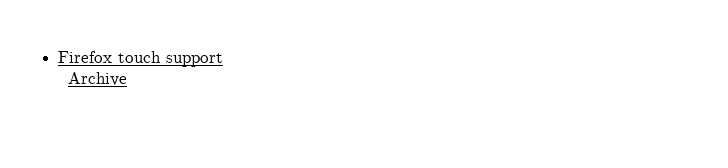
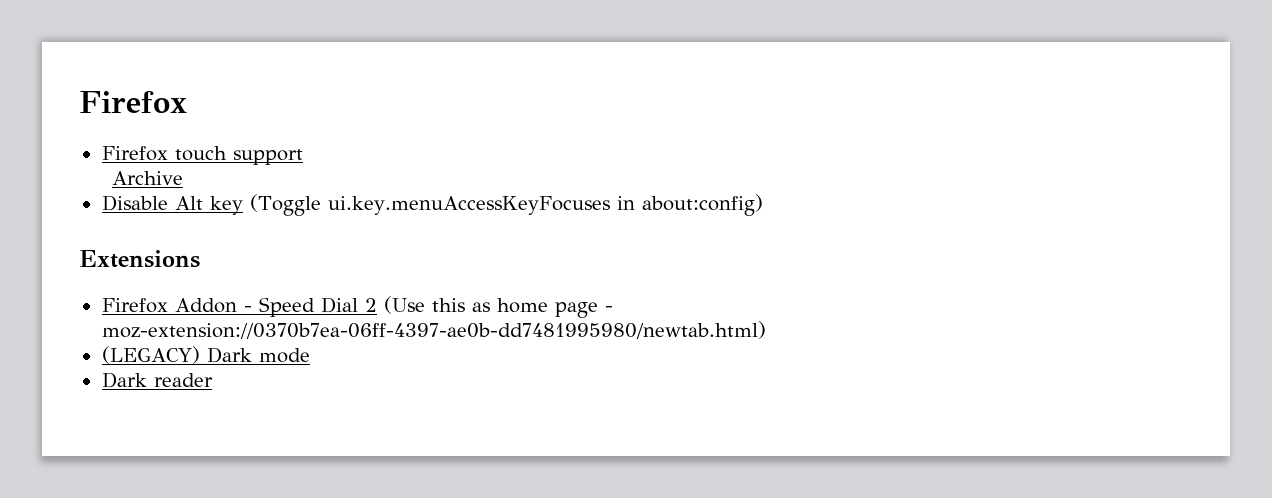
[58,51,113,63] Firefox -> [79,91,187,113] [101,146,168,161] Firefox // Firefox
(127, 79) none -> [101,194,763,216] [79,250,200,268] [101,296,613,318] [101,321,766,339] [101,346,310,364] [101,372,213,388] // Disable Alt key (Toggle ui.key.menuAccessKeyFocuses in about:config) // Extensions // Firefox Addon - Speed Dial 2 (Use this as home page - moz-extension://0370b7ea-06ff-4397-ae0b-dd7481995980/newtab.html) // (LEGACY) Dark mode // Dark reader

